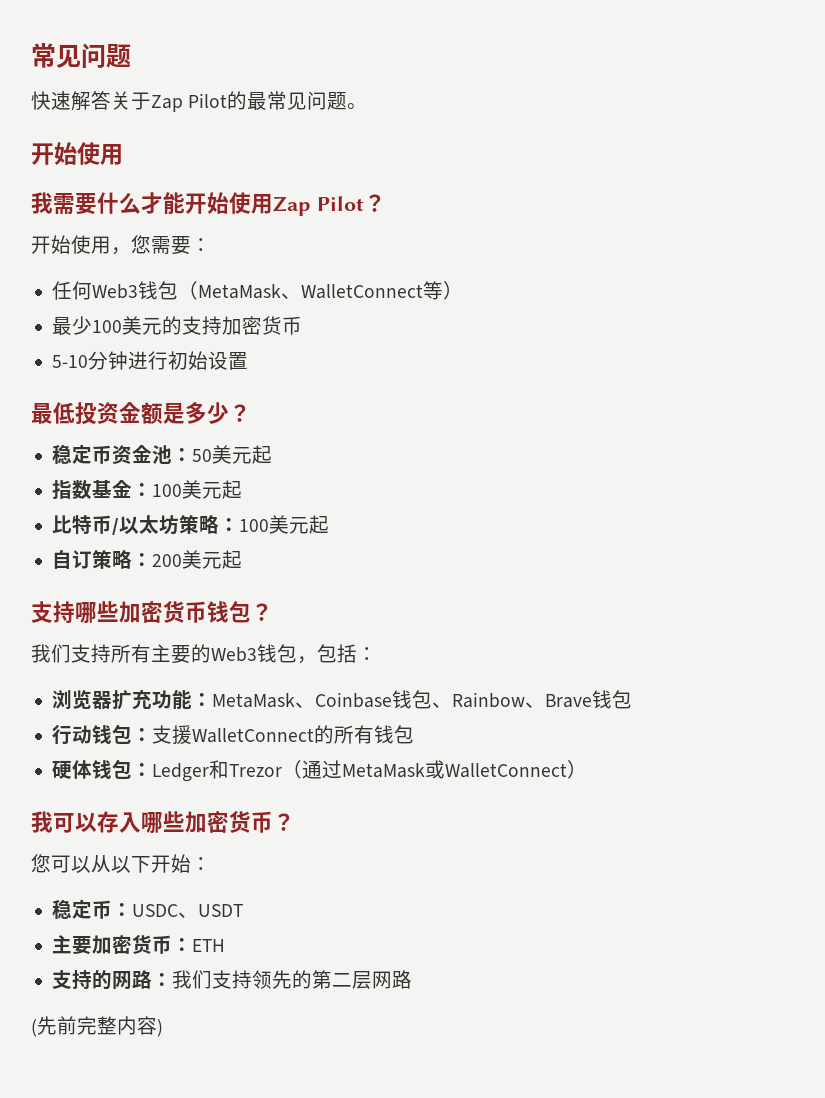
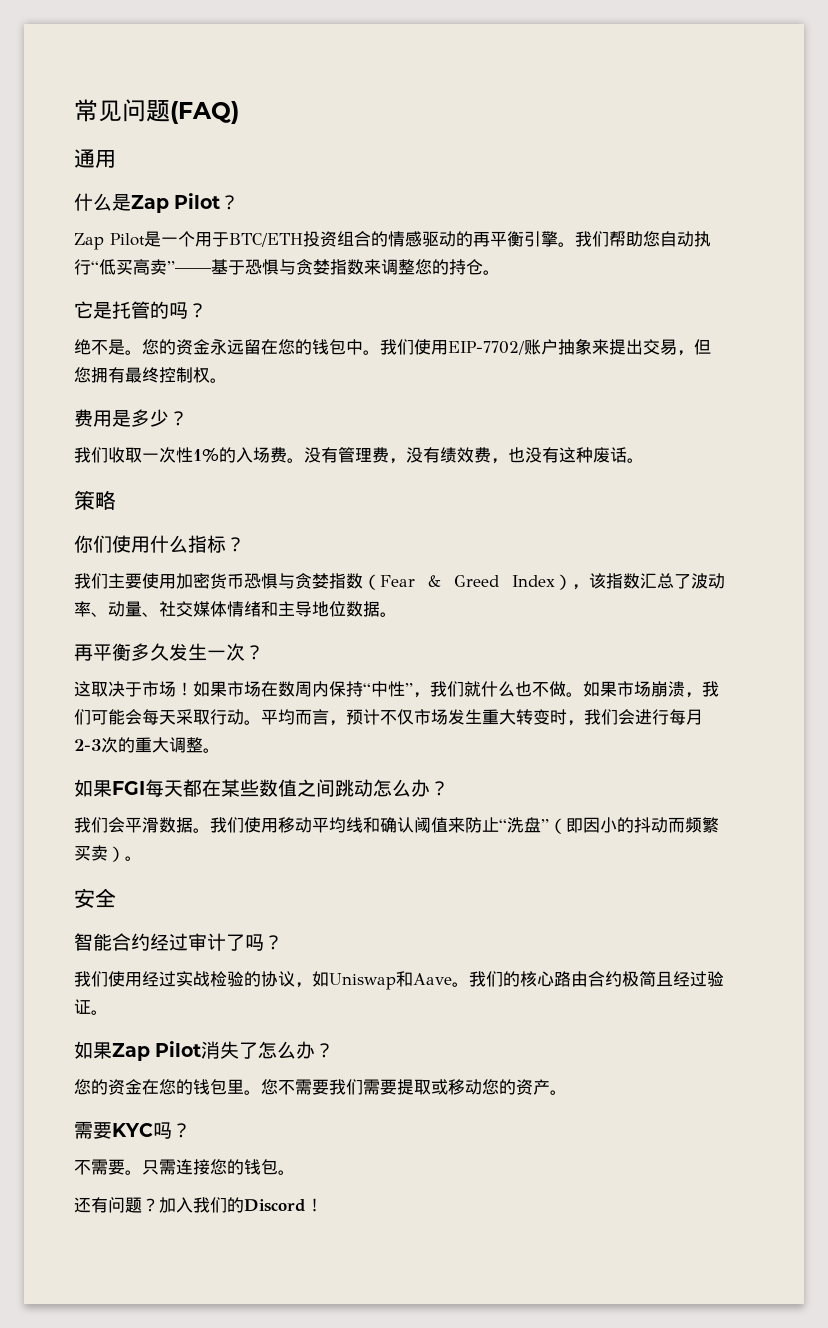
[31,43,131,68] [31,91,368,112] [31,142,123,165] [31,192,386,216] [31,235,211,255] [52,281,464,300] [52,316,303,335] [52,351,249,370] [31,402,251,425] [52,444,273,465] [52,479,243,499] [52,514,330,535] [52,549,243,569] [31,601,273,624] [31,644,377,664] [52,690,633,710] [52,724,415,745] [52,759,588,782] [31,811,295,834] [31,854,211,873] [52,899,244,920] [52,934,226,955] [52,970,413,990] [31,1016,163,1037] 常见问题 // 快速解答关于Zap Pilot的最常见问题。 // 开始使用 // 我需要什么才能开始使用Zap Pilot？ // 开始使用，您需要： // 任何Web3钱包（MetaMask、WalletConnect等） // 最少100美元的支持加密货币 // 5-10分钟进行初始设置 // 最低投资金额是多少？ // 稳定币资金池：50美元起 // 指数基金：100美元起 // 比特币/以太坊策略：100美元起 // 自订策略：200美元起 // 支持哪些加密货币钱包？ // 我们支持所有主要的Web3钱包，包括： // 浏览器扩充功能：MetaMask、Coinbase钱包、Rainbow、Brave钱包 // 行动钱包：支援WalletConnect的所有钱包 // 硬体钱包：Ledger和Trezor（通过MetaMask或WalletConnect） // 我可以存入哪些加密货币？ // 您可以从以下开始： // 稳定币：USDC、USDT // 主要加密货币：ETH // 支持的网路：我们支持领先的第二层网路 // (先前完整内容) -> [74,99,239,124] [74,149,116,168] [74,193,240,213] [74,231,711,250] [74,259,500,275] [74,301,207,319] [74,338,711,356] [74,367,227,383] [74,409,188,427] [74,447,644,464] [74,490,116,510] [74,535,245,553] [74,573,725,590] [74,601,397,617] [74,643,264,661] [74,681,719,698] [74,709,703,726] [74,737,220,753] [74,779,449,797] [74,817,719,834] [74,845,142,862] [74,888,116,908] [74,933,283,951] [74,971,724,990] [74,999,108,1015] [74,1041,335,1061] [74,1079,567,1095] [74,1121,191,1139] [74,1159,295,1175] [74,1197,323,1213] 常见问题(FAQ) // 通用 // 什么是Zap Pilot？ // Zap Pilot是一个用于BTC/ETH投资组合的情感驱动的再平衡引擎。我们帮助您自动执行“低买高卖”——基于恐惧与贪婪指数来调整您的持仓。 // 它是托管的吗？ // 绝不是。您的资金永远留在您的钱包中。我们使用EIP-7702/账户抽象来提出交易，但您拥有最终控制权。 // 费用是多少？ // 我们收取一次性1%的入场费。没有管理费，没有绩效费，也没有这种废话。 // 策略 // 你们使用什么指标？ // 我们主要使用加密货币恐惧与贪婪指数（Fear & Greed Index），该指数汇总了波动率、动量、社交媒体情绪和主导地位数据。 // 再平衡多久发生一次？ // 这取决于市场！如果市场在数周内保持“中性”，我们就什么也不做。如果市场崩溃，我们可能会每天采取行动。平均而言，预计不仅市场发生重大转变时，我们会进行每月2-3次的重大调整。 // 如果FGI每天都在某些数值之间跳动怎么办？ // 我们会平滑数据。我们使用移动平均线和确认阈值来防止“洗盘”（即因小的抖动而频繁买卖）。 // 安全 // 智能合约经过审计了吗？ // 我们使用经过实战检验的协议，如Uniswap和Aave。我们的核心路由合约极简且经过验证。 // 如果Zap Pilot消失了怎么办？ // 您的资金在您的钱包里。您不需要我们需要提取或移动您的资产。 // 需要KYC吗？ // 不需要。只需连接您的钱包。 // 还有问题？加入我们的Discord！

